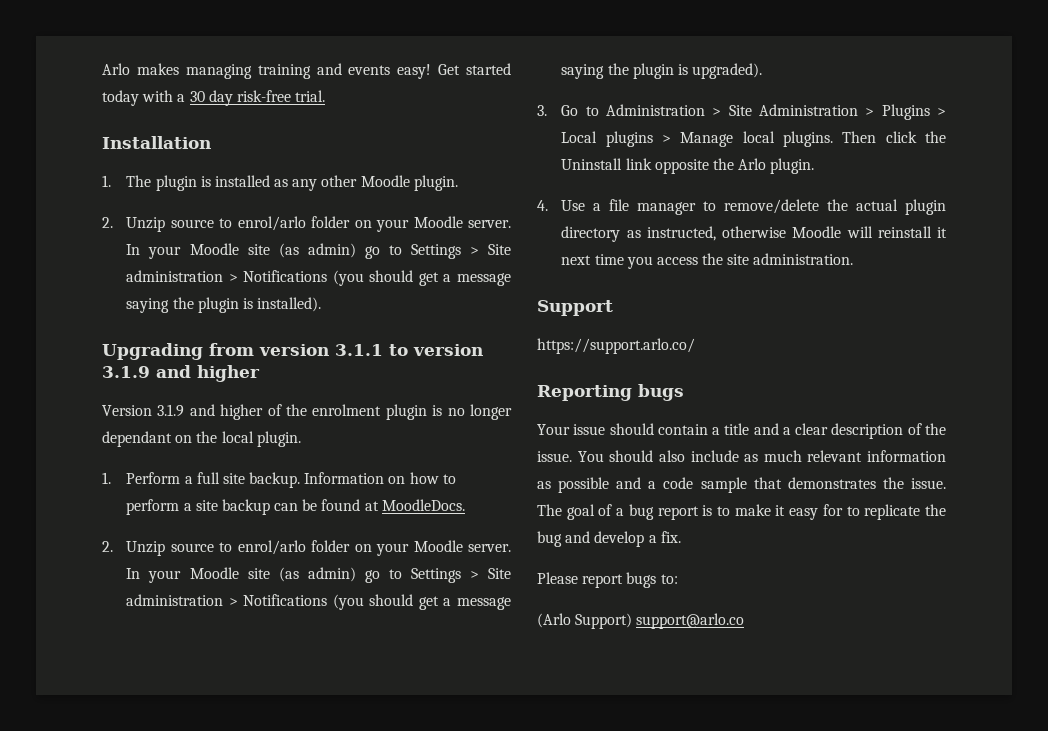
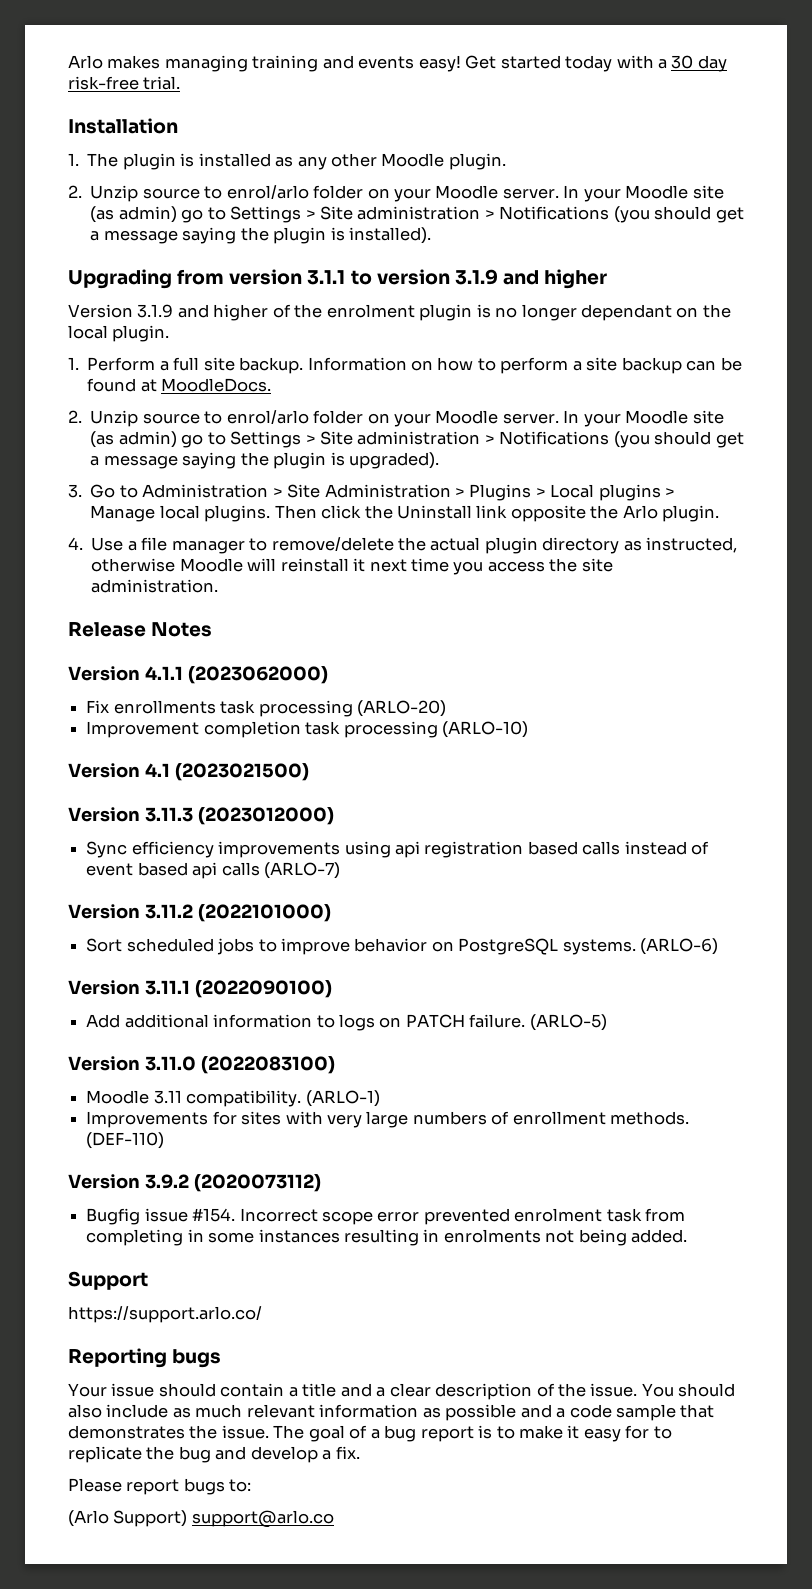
(854, 259) none -> [68,622,213,637] [68,666,328,684] [86,700,446,717] [86,721,528,738] [68,763,309,781] [68,807,334,825] [86,841,710,858] [86,862,340,879] [68,904,331,922] [86,938,719,955] [68,980,332,998] [86,1014,607,1031] [68,1056,335,1074] [86,1090,380,1107] [86,1111,690,1128] [86,1132,165,1149] [68,1174,321,1192] [86,1208,686,1225] [86,1229,688,1246] // Release Notes // Version 4.1.1 (2023062000) // Fix enrollments task processing (ARLO-20) // Improvement completion task processing (ARLO-10) // Version 4.1 (2023021500) // Version 3.11.3 (2023012000) // Sync efficiency improvements using api registration based calls instead of event based api calls (ARLO-7) // Version 3.11.2 (2022101000) // Sort scheduled jobs to improve behavior on PostgreSQL systems. (ARLO-6) // Version 3.11.1 (2022090100) // Add additional information to logs on PATCH failure. (ARLO-5) // Version 3.11.0 (2022083100) // Moodle 3.11 compatibility. (ARLO-1) // Improvements for sites with very large numbers of enrollment methods. (DEF-110) // Version 3.9.2 (2020073112) // Bugfig issue #154. Incorrect scope error prevented enrolment task from completing in some instances resulting in enrolments not being added.

